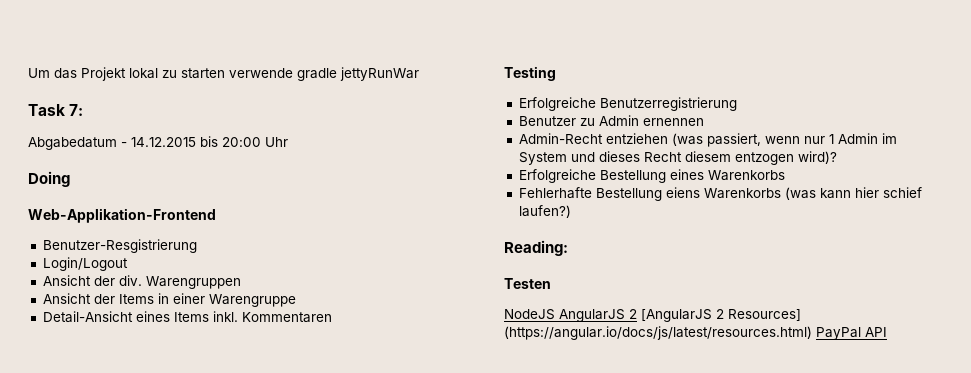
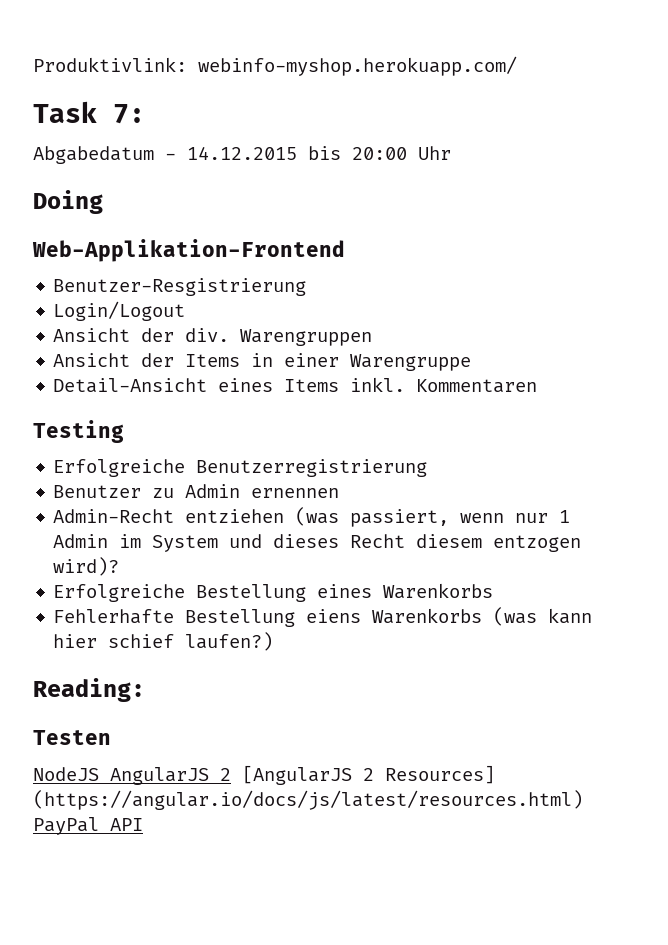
[28,67,419,81] Um das Projekt lokal zu starten verwende gradle jettyRunWar -> [33,56,517,76] Produktivlink: webinfo-myshop.herokuapp.com/

